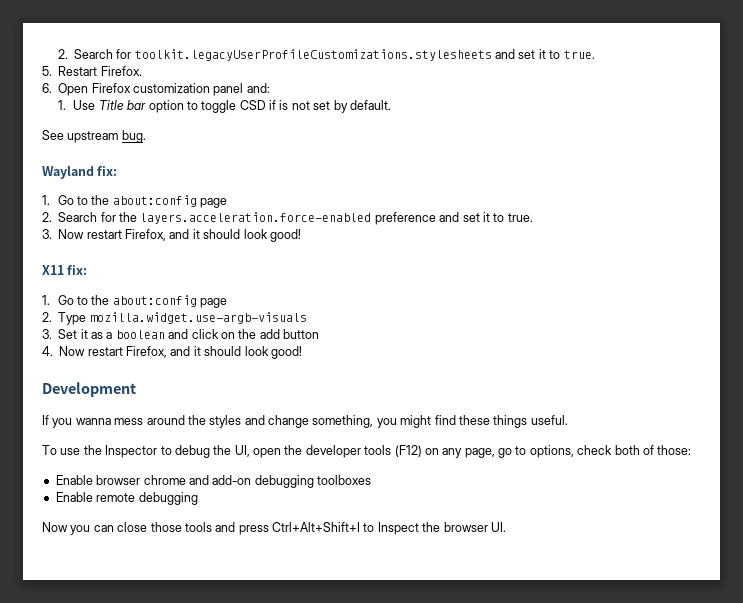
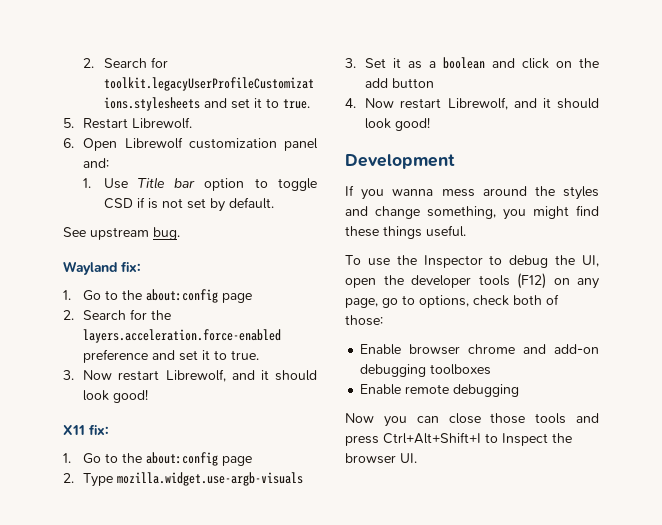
[100,66,142,76] Firefox. -> [132,117,193,129] Librewolf.
[91,83,131,93] Firefox -> [124,137,183,149] Librewolf
[125,229,166,241] Firefox, -> [165,369,226,382] Librewolf,
[126,346,167,358] Firefox, -> [447,97,508,110] Librewolf,

